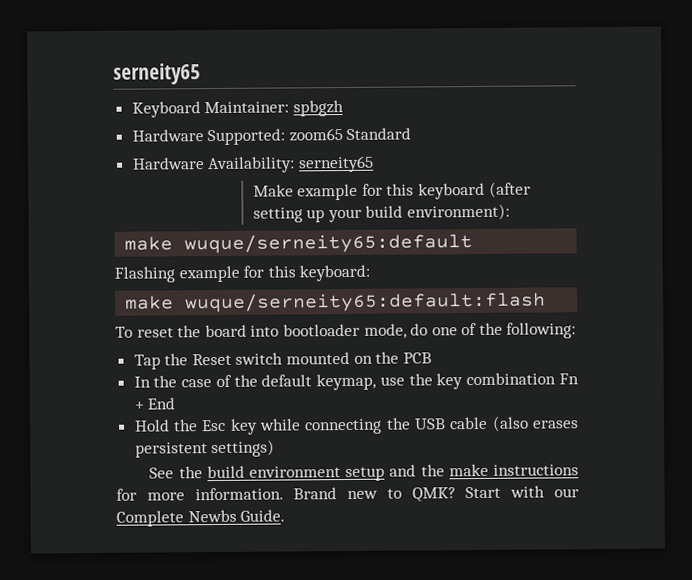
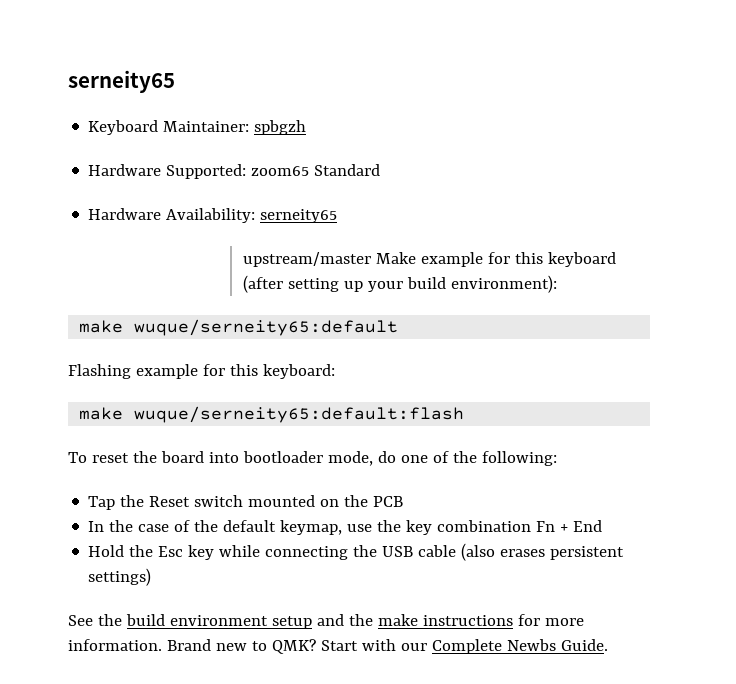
(374, 164) none -> [242,252,371,267] upstream/master

